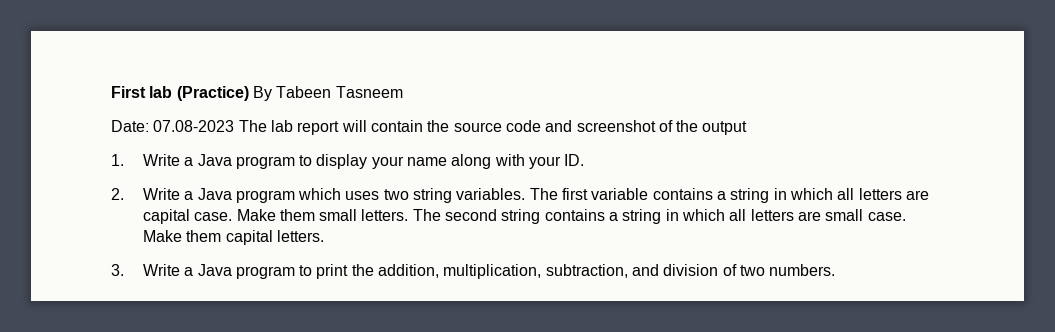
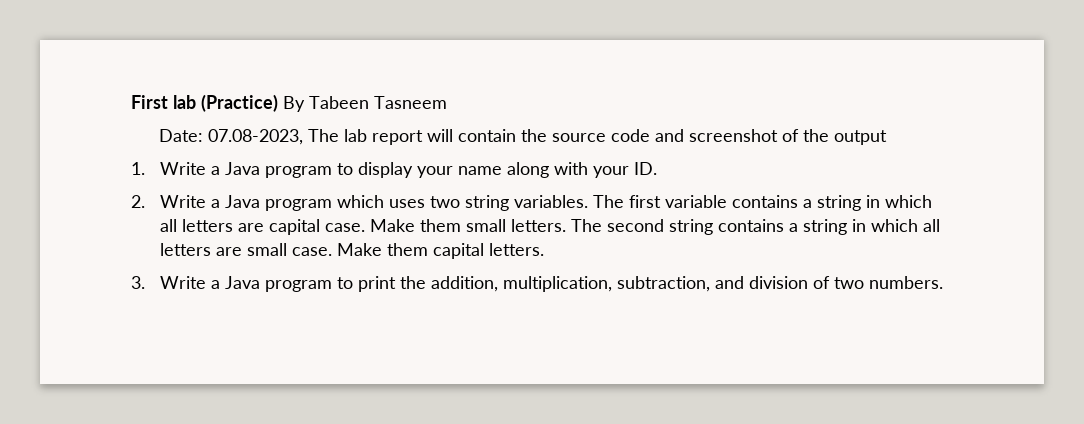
[153,120,235,132] 07.08-2023 -> [208,129,304,145] 07.08-2023,

